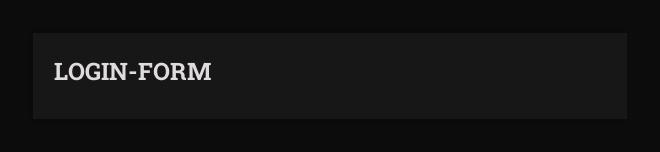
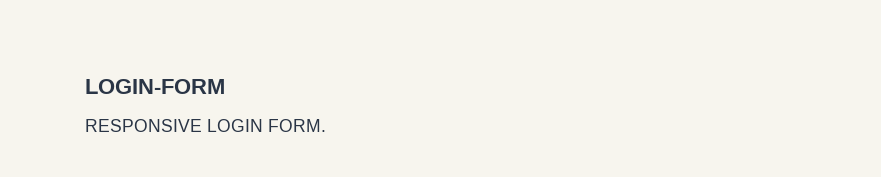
(211, 71) none -> [85,119,326,132] // RESPONSIVE LOGIN FORM.

